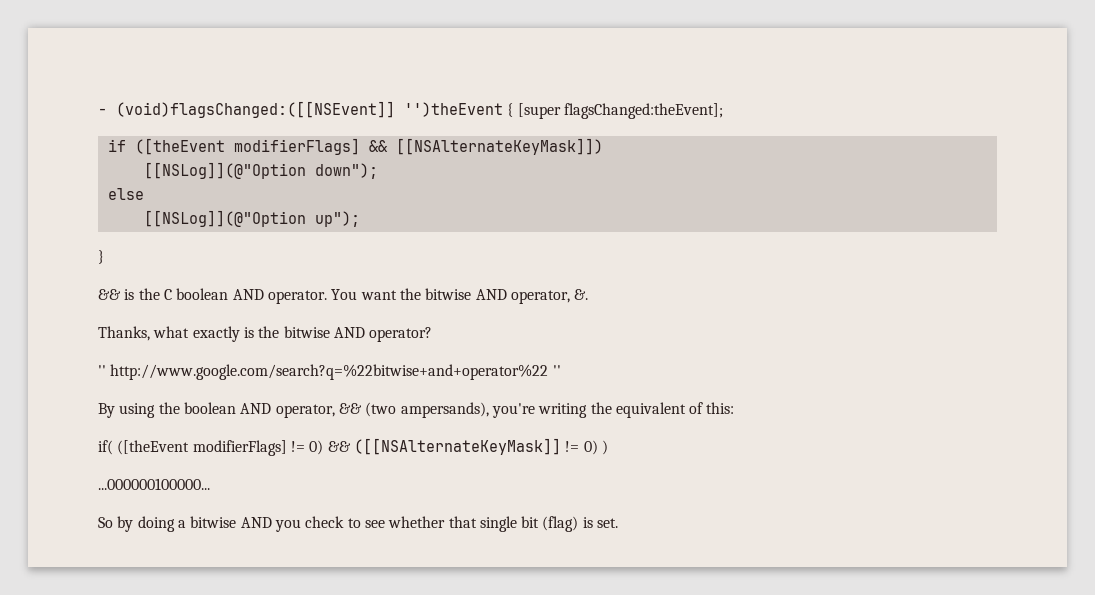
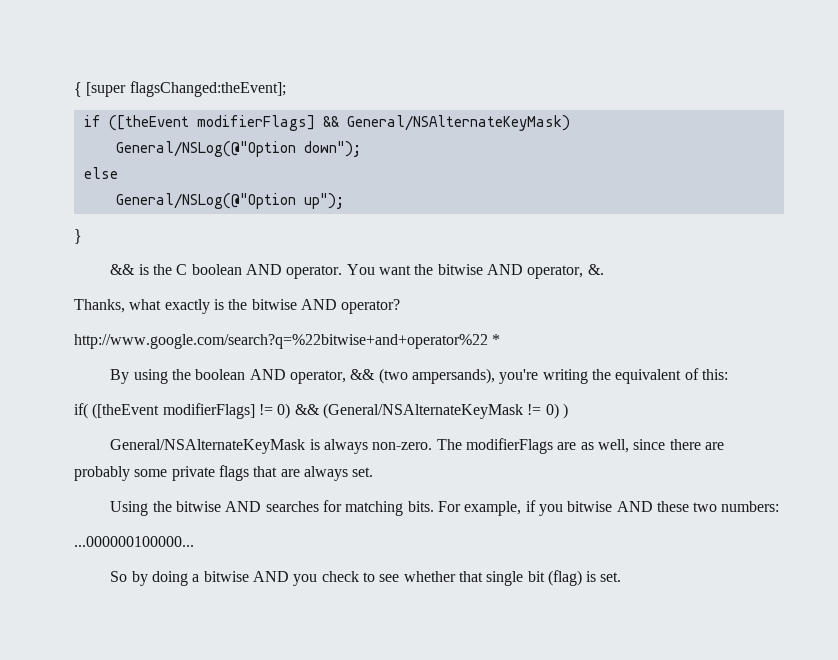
[98,101,503,118] - (void)flagsChanged:([[NSEvent]] '')theEvent -> (74, 89) none
[395,138,603,155] [143,162,306,179] [[NSAlternateKeyMask]]) // [[NSLog]](@"Option -> [346,115,570,131] [115,141,296,157] General/NSAlternateKeyMask) // General/NSLog(@"Option
[143,210,306,227] [[NSLog]](@"Option -> [115,193,296,209] General/NSLog(@"Option
[98,364,561,380] '' http://www.google.com/search?q=%22bitwise+and+operator%22 '' -> [74,334,501,349] http://www.google.com/search?q=%22bitwise+and+operator%22 *
[353,438,561,455] ([[NSAlternateKeyMask]] -> [322,403,523,419] (General/NSAlternateKeyMask
(608, 447) none -> [110,438,724,454] [74,465,374,481] [110,500,780,516] // General/NSAlternateKeyMask is always non-zero. The modifierFlags are as well, since there are probably some private flags that are always set. // Using the bitwise AND searches for matching bits. For example, if you bitwise AND these two numbers:

